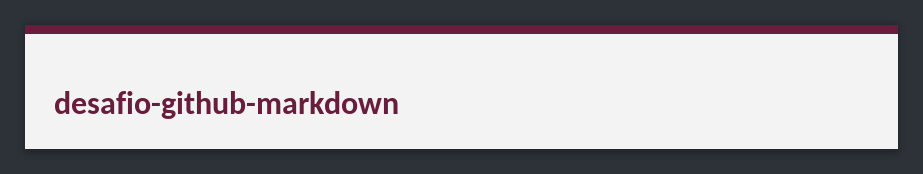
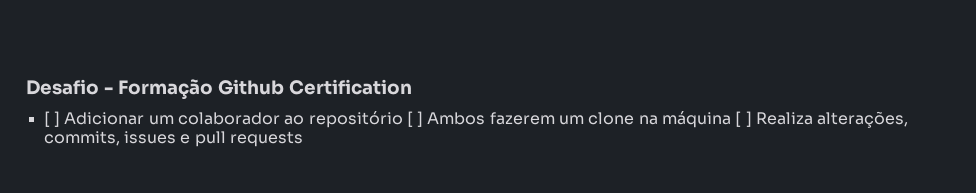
[54,91,399,119] desafio-github-markdown -> [26,79,412,99] [43,111,909,128] [43,131,303,147] Desafio - Formação Github Certification // [ ] Adicionar um colaborador ao repositório [ ] Ambos fazerem um clone na máquina [ ] Realiza alterações, commits, issues e pull requests

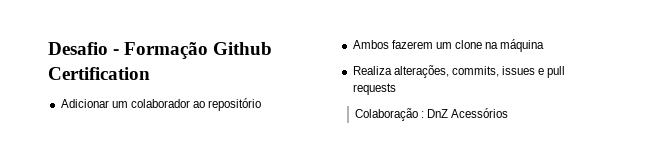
[43,111,60,127] [ ] -> (150, 73) none
[406,111,424,127] [ ] -> (262, 104) //
[735,111,752,127] [ ] -> (545, 45) //
(303, 139) none -> [355,108,509,121] // Colaboração : DnZ Acessórios

